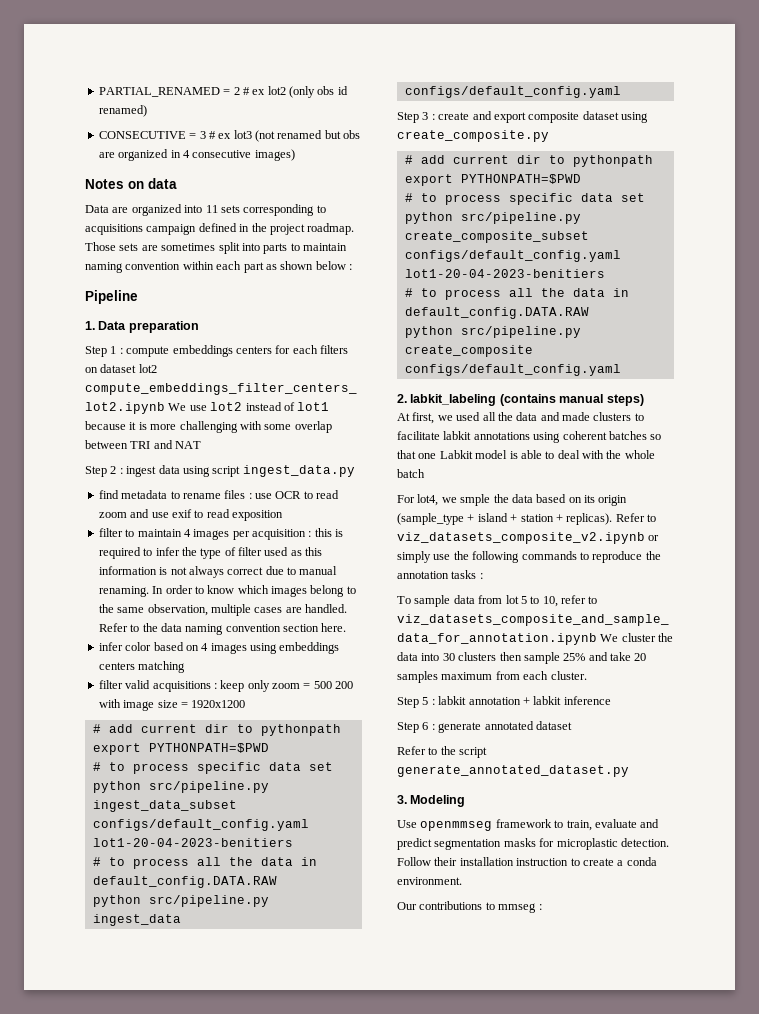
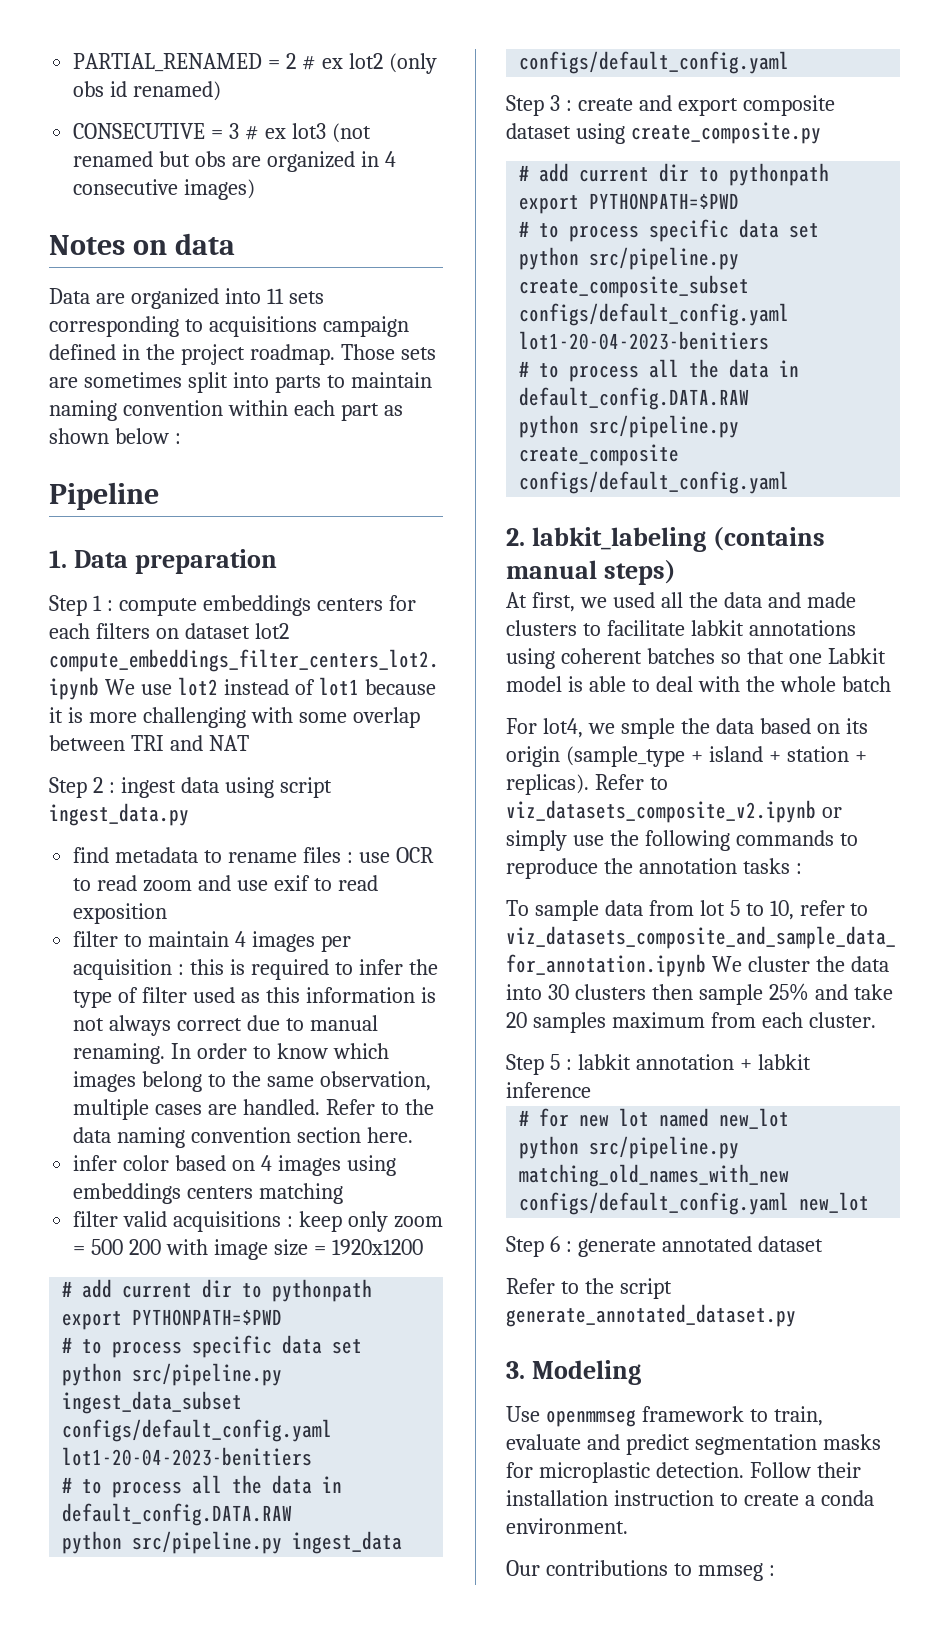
(611, 700) none -> [519,1108,790,1129] [519,1136,740,1159] [519,1164,790,1187] [519,1192,870,1215] // # for new lot named new_lot // python src/pipeline.py matching_old_names_with_new configs/default_config.yaml new_lot

